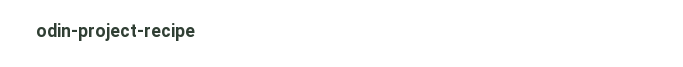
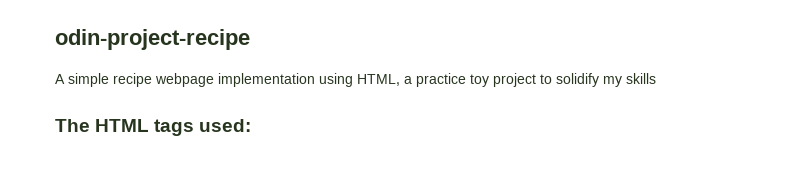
(195, 32) none -> [55,73,656,87] [55,119,252,136] // A simple recipe webpage implementation using HTML, a practice toy project to solidify my skills // The HTML tags used:

